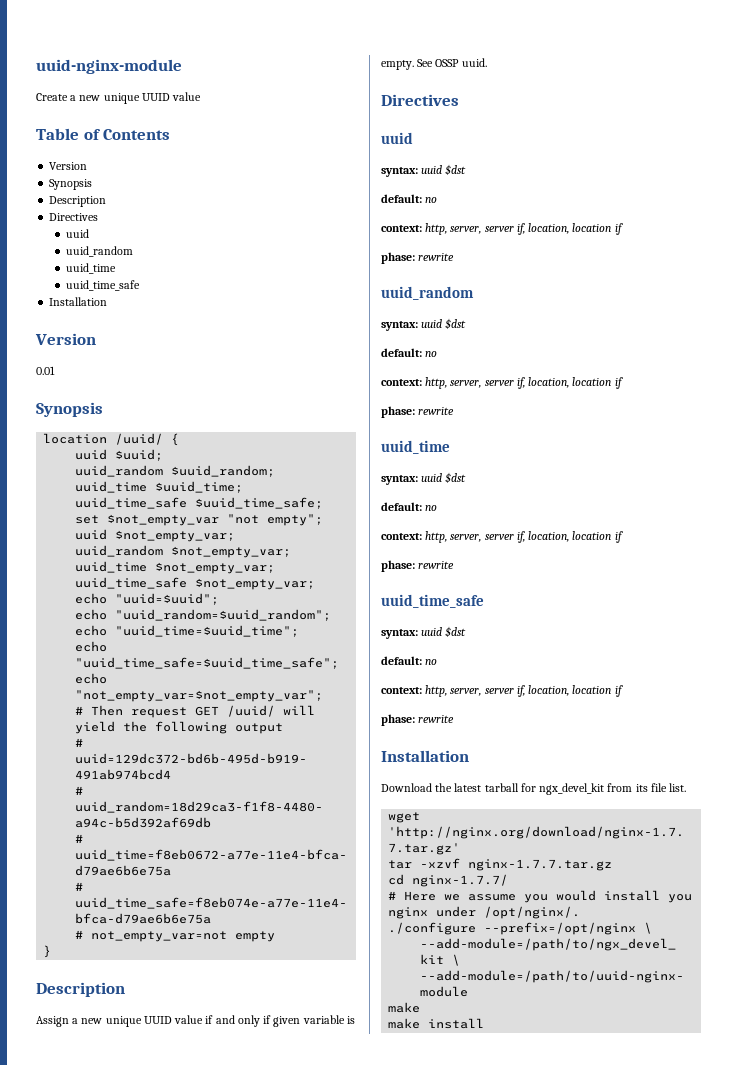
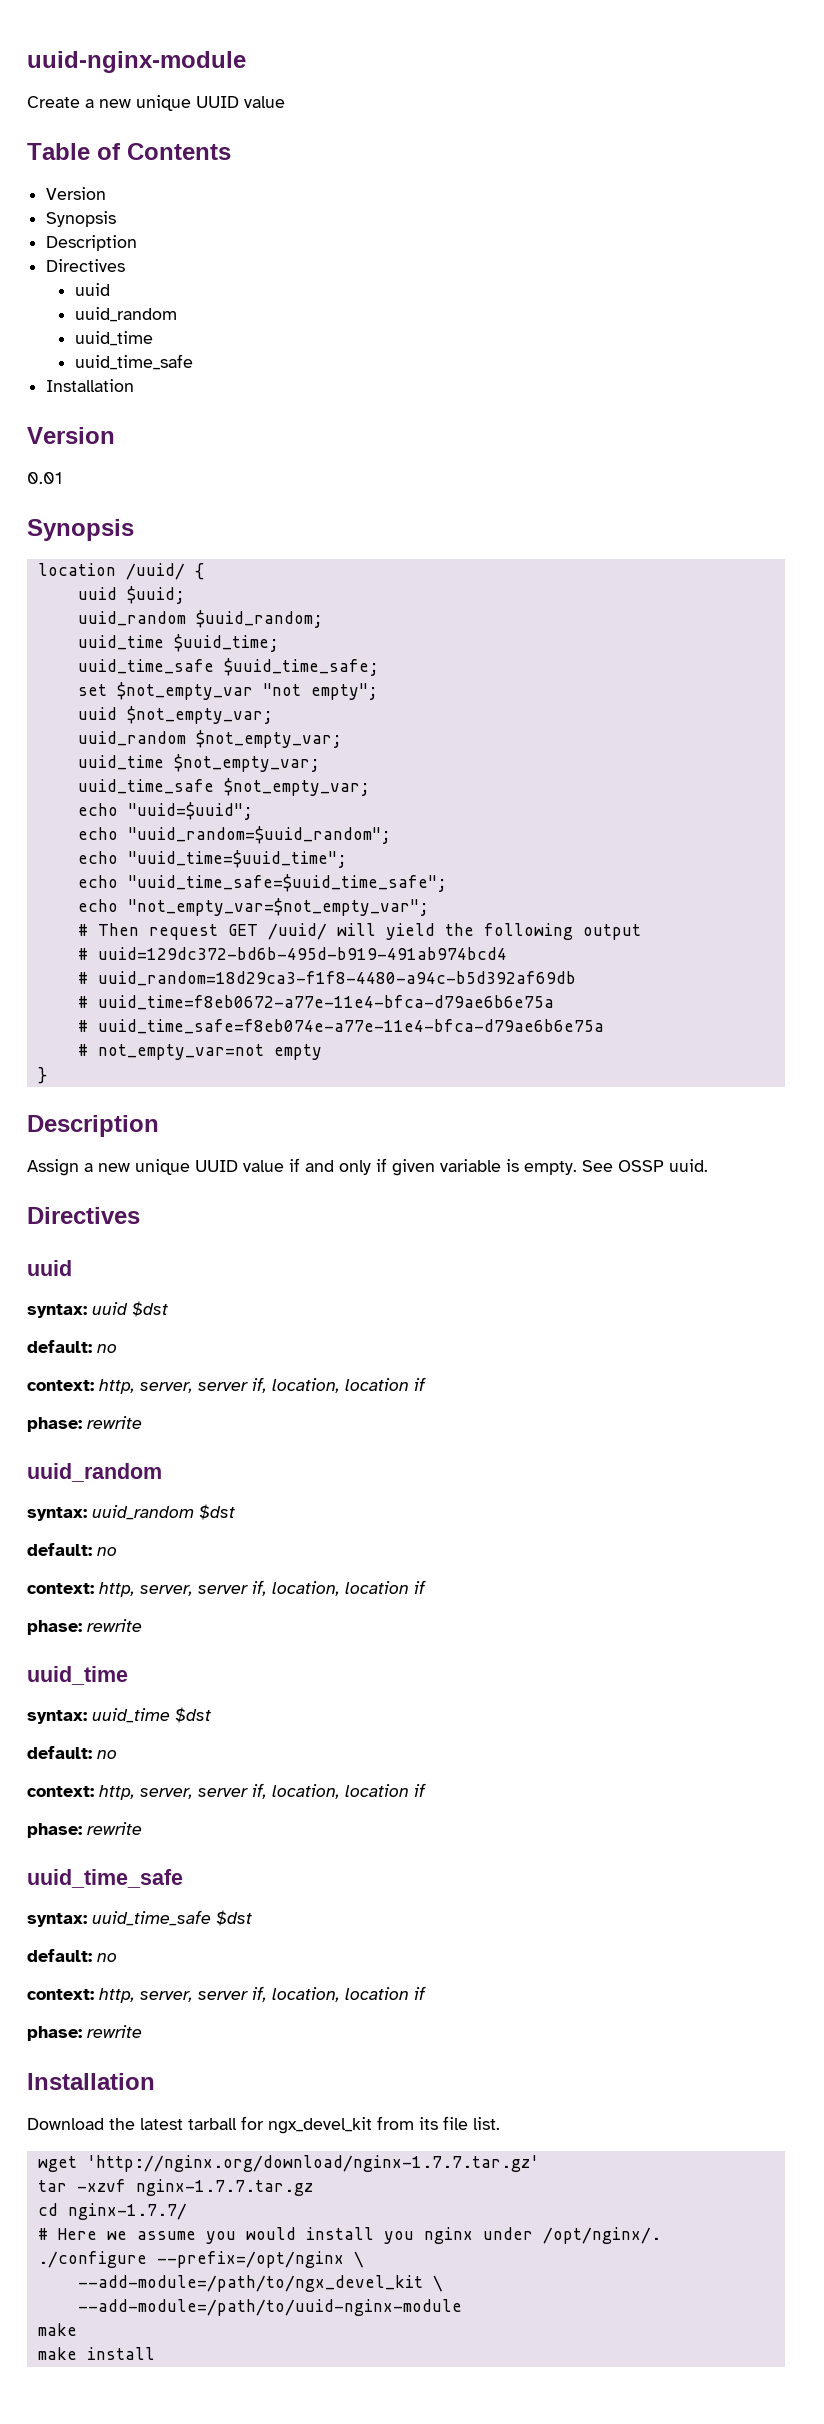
[421,319,443,328] uuid -> [92,1505,194,1520] uuid_random
[421,473,443,482] uuid -> [92,1708,170,1723] uuid_time
[421,627,443,636] uuid -> [92,1910,211,1926] uuid_time_safe

